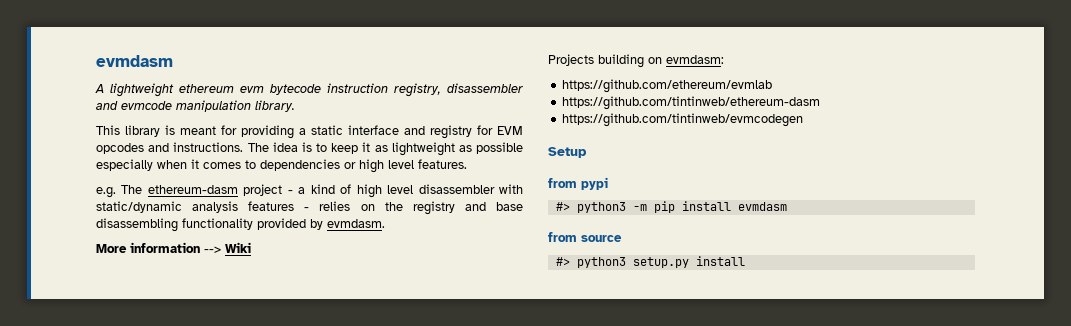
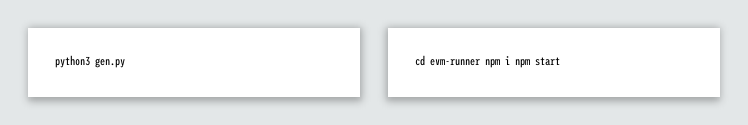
[96,55,173,67] [95,83,523,97] [96,100,295,112] [96,125,523,139] [96,142,523,156] [96,159,467,173] [96,184,523,198] [96,201,523,215] [96,218,385,232] [96,242,251,253] [548,54,724,68] [562,79,773,93] [562,96,821,110] [562,113,804,127] [548,147,587,158] [548,177,608,190] [555,201,787,213] [548,232,622,242] [555,256,745,268] evmdasm // A lightweight ethereum evm bytecode instruction registry, disassembler and evmcode manipulation library. // This library is meant for providing a static interface and registry for EVM opcodes and instructions. The idea is to keep it as lightweight as possible especially when it comes to dependencies or high level features. // e.g. The ethereum-dasm project - a kind of high level disassembler with static/dynamic analysis features - relies on the registry and base disassembling functionality provided by evmdasm. // More information --> Wiki // Projects building on evmdasm: // https://github.com/ethereum/evmlab // https://github.com/tintinweb/ethereum-dasm // https://github.com/tintinweb/evmcodegen // Setup // from pypi // #> python3 -m pip install evmdasm // from source // #> python3 setup.py install -> [55,55,125,68] [415,55,560,68] python3 gen.py // cd evm-runner npm i npm start

